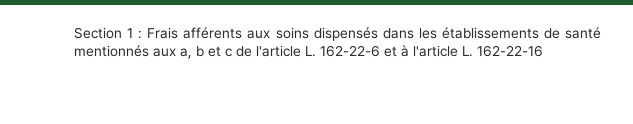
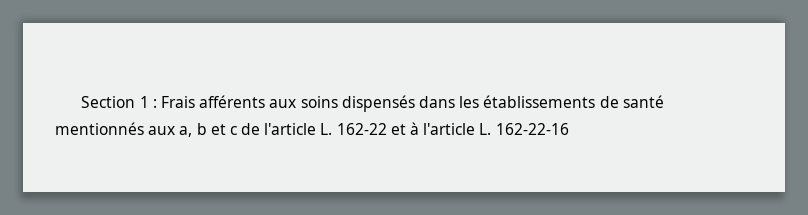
[320,45,380,57] 162-22-6 -> [336,123,387,135] 162-22

